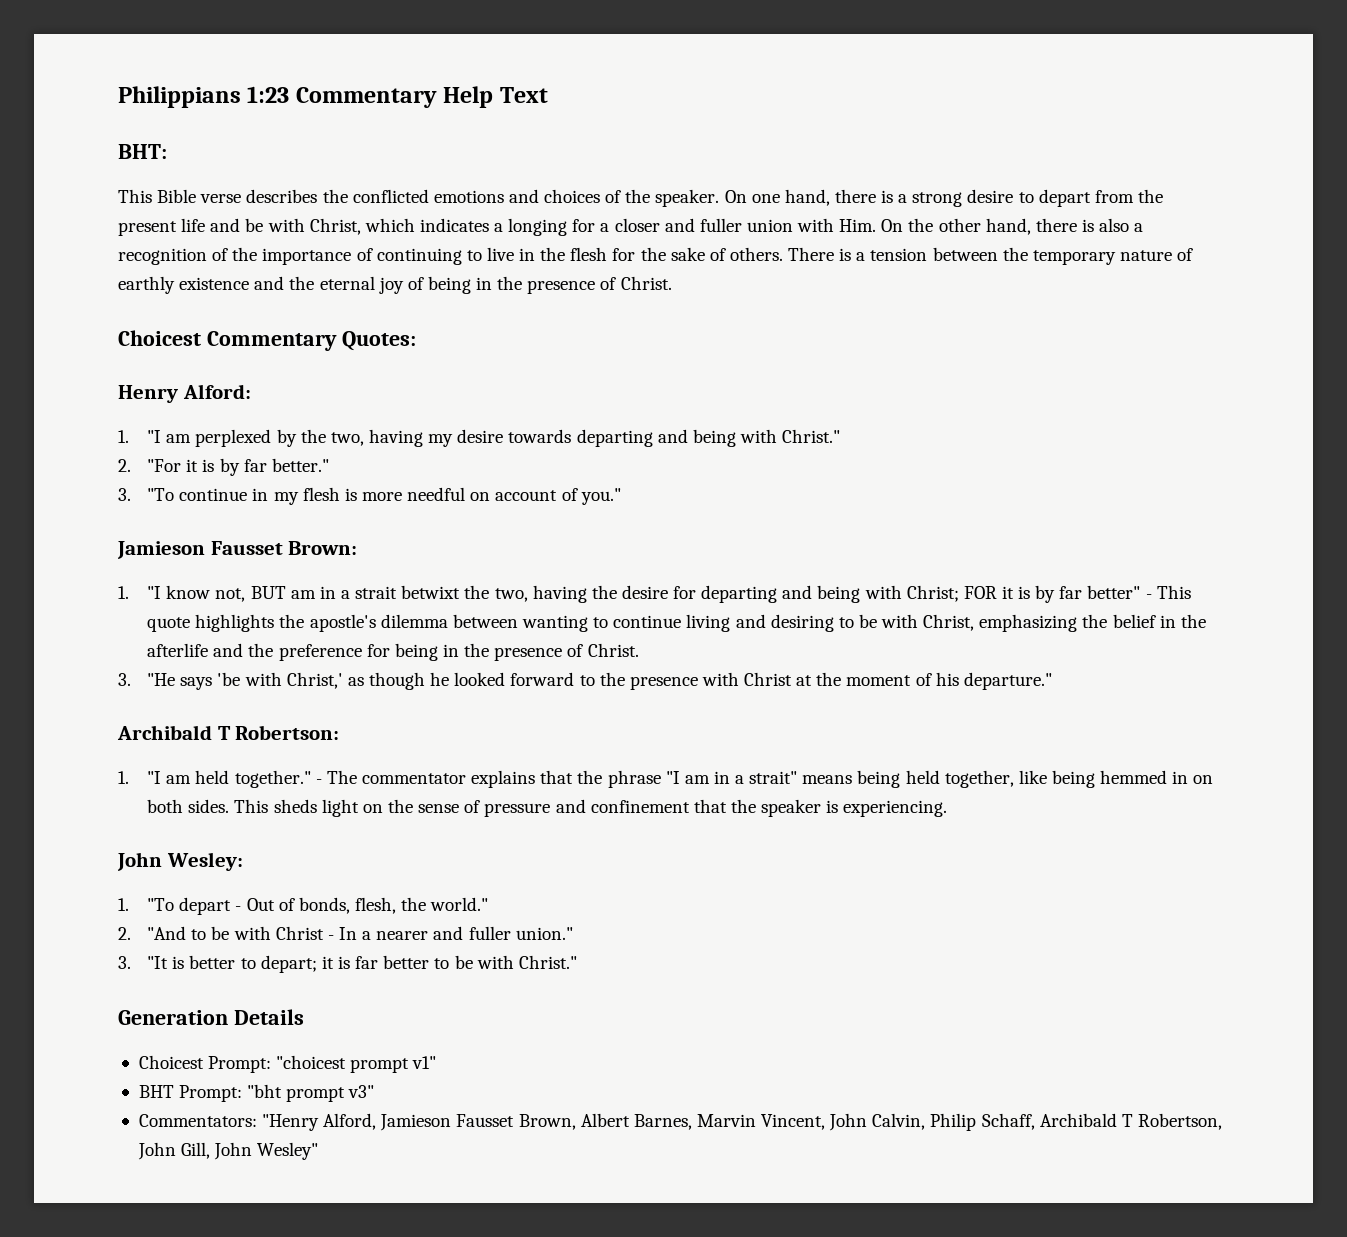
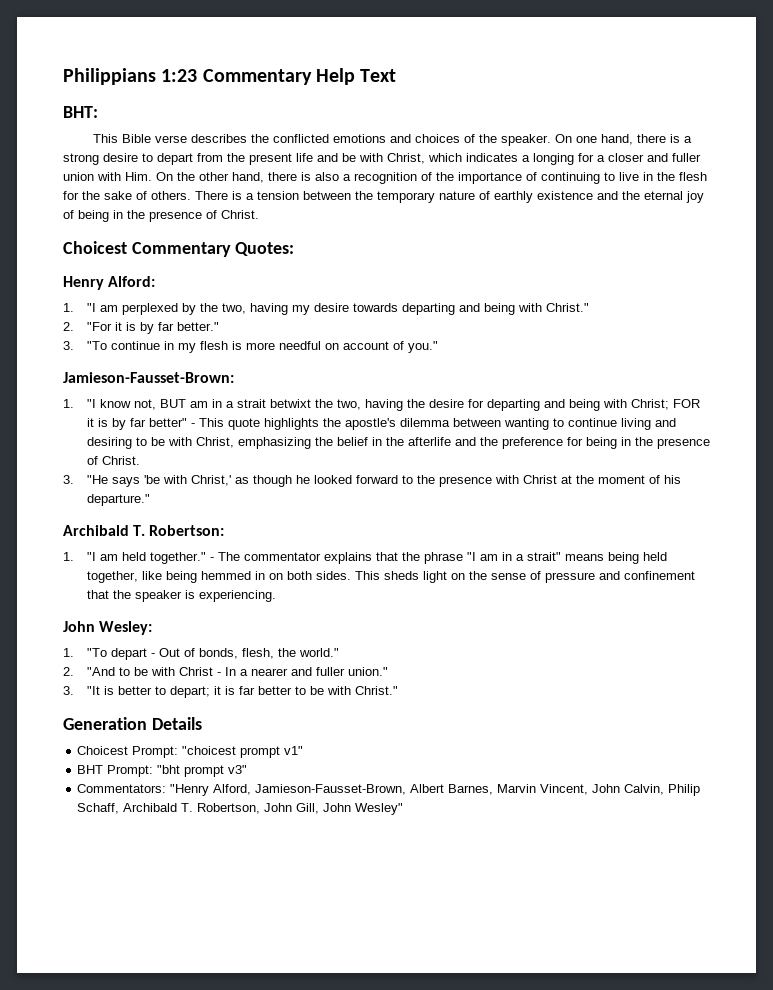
[117,541,358,559] Jamieson Fausset Brown: -> [63,372,234,383] Jamieson-Fausset-Brown:
[217,726,231,740] T -> [133,525,146,536] T.
[380,1114,576,1131] Jamieson Fausset Brown, -> [255,784,407,795] Jamieson-Fausset-Brown,
[1121,1114,1133,1127] T -> [181,803,194,812] T.

